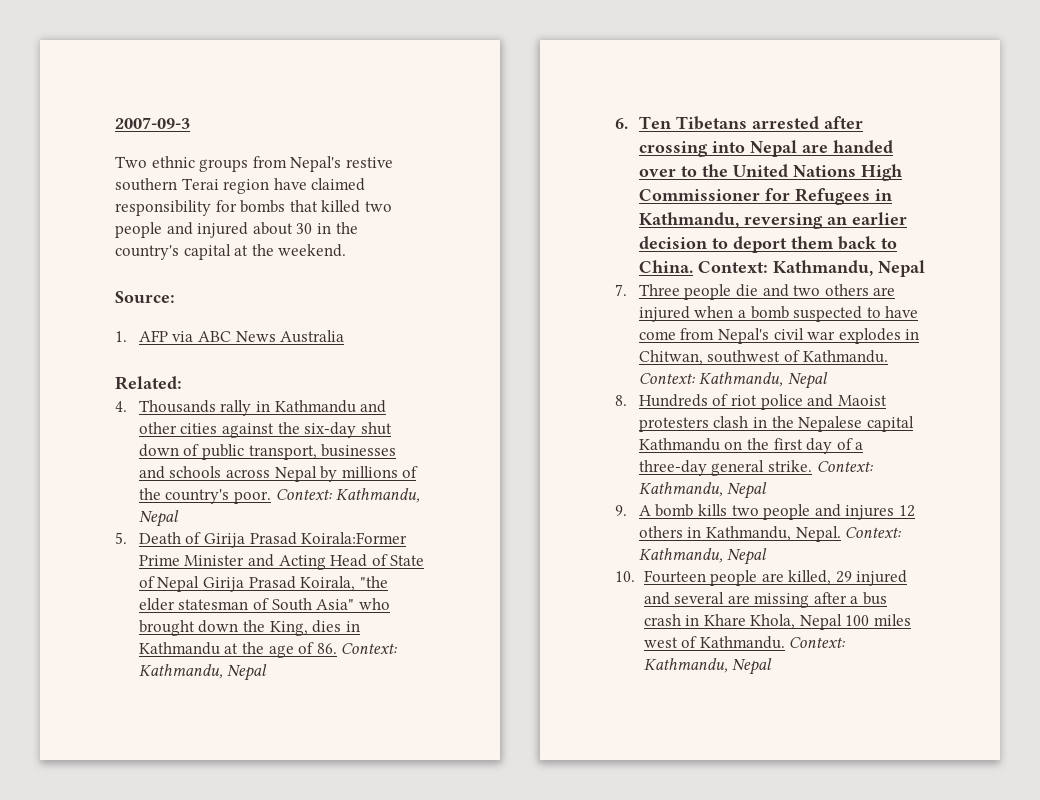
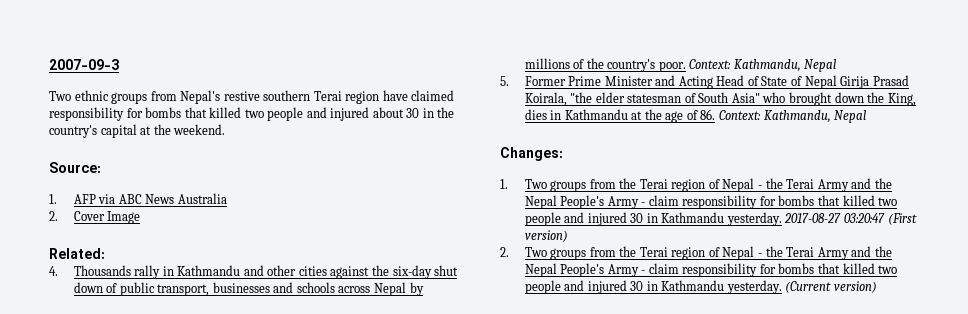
(345, 336) none -> [49,211,141,224] // 2. Cover Image
[138,532,408,548] Death of Girija Prasad Koirala:Former -> [524,76,566,86] Former
[615,116,863,130] [638,140,893,157] [638,164,902,181] [638,188,892,205] [638,212,907,229] [638,236,897,253] [638,260,925,277] [615,284,896,300] [638,306,919,322] [638,328,920,344] [638,350,888,365] [638,372,829,389] [615,394,887,410] [638,416,914,432] [638,438,864,454] [638,460,873,476] [638,482,768,499] [615,504,916,520] [638,526,902,542] [638,548,768,565] [615,570,908,586] [643,592,888,608] [643,614,912,630] [643,636,846,649] [643,658,773,675] 6. Ten Tibetans arrested after crossing into Nepal are handed over to the United Nations High Commissioner for Refugees in Kathmandu, reversing an earlier decision to deport them back to China. Context: Kathmandu, Nepal // 7. Three people die and two others are injured when a bomb suspected to have come from Nepal's civil war explodes in Chitwan, southwest of Kathmandu. Context: Kathmandu, Nepal // 8. Hundreds of riot police and Maoist protesters clash in the Nepalese capital Kathmandu on the first day of a three-day general strike. Context: Kathmandu, Nepal // 9. A bomb kills two people and injures 12 others in Kathmandu, Nepal. Context: Kathmandu, Nepal // 10. Fourteen people are killed, 29 injured and several are missing after a bus crash in Khare Khola, Nepal 100 miles west of Kathmandu. Context: Kathmandu, Nepal -> [500,147,563,161] [500,178,892,192] [524,195,898,209] [524,212,917,226] [524,230,568,242] [500,246,892,260] [524,263,898,277] [524,280,878,294] Changes: // 1. Two groups from the Terai region of Nepal - the Terai Army and the Nepal People's Army - claim responsibility for bombs that killed two people and injured 30 in Kathmandu yesterday. 2017-08-27 03:20:47 (First version) // 2. Two groups from the Terai region of Nepal - the Terai Army and the Nepal People's Army - claim responsibility for bombs that killed two people and injured 30 in Kathmandu yesterday. (Current version)

